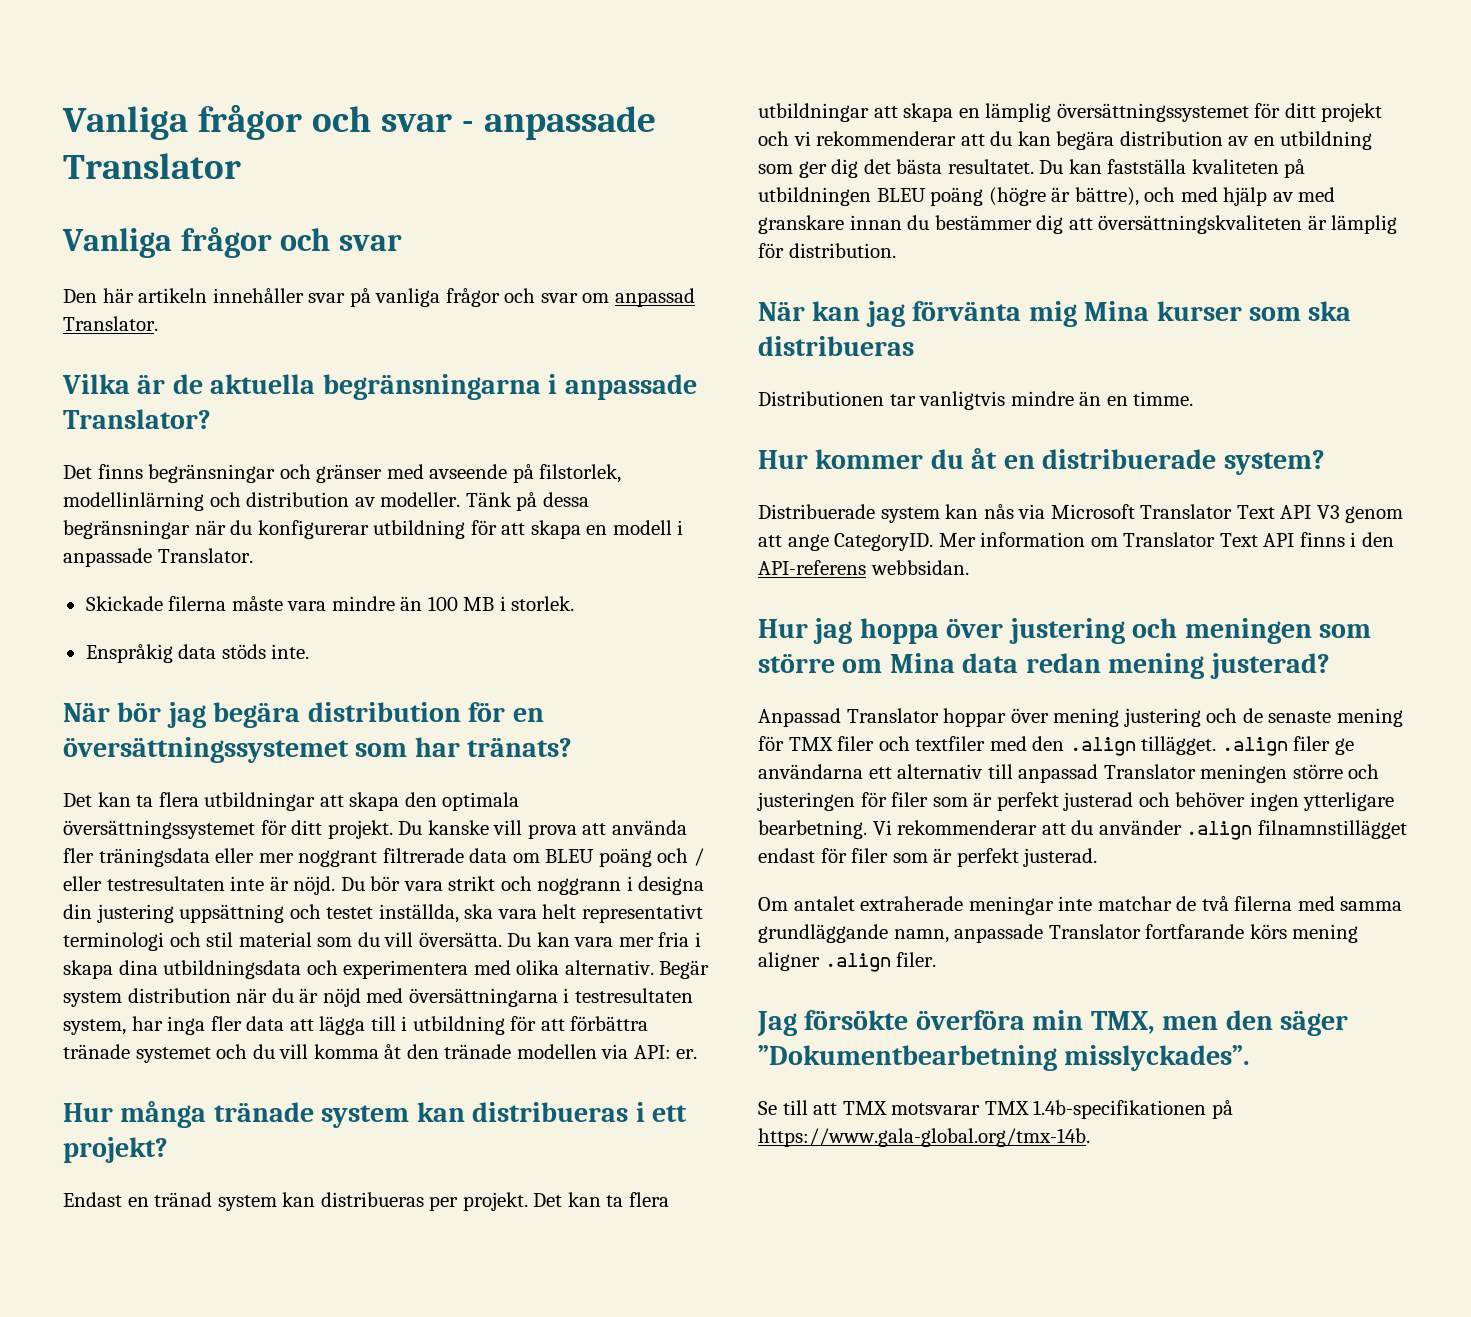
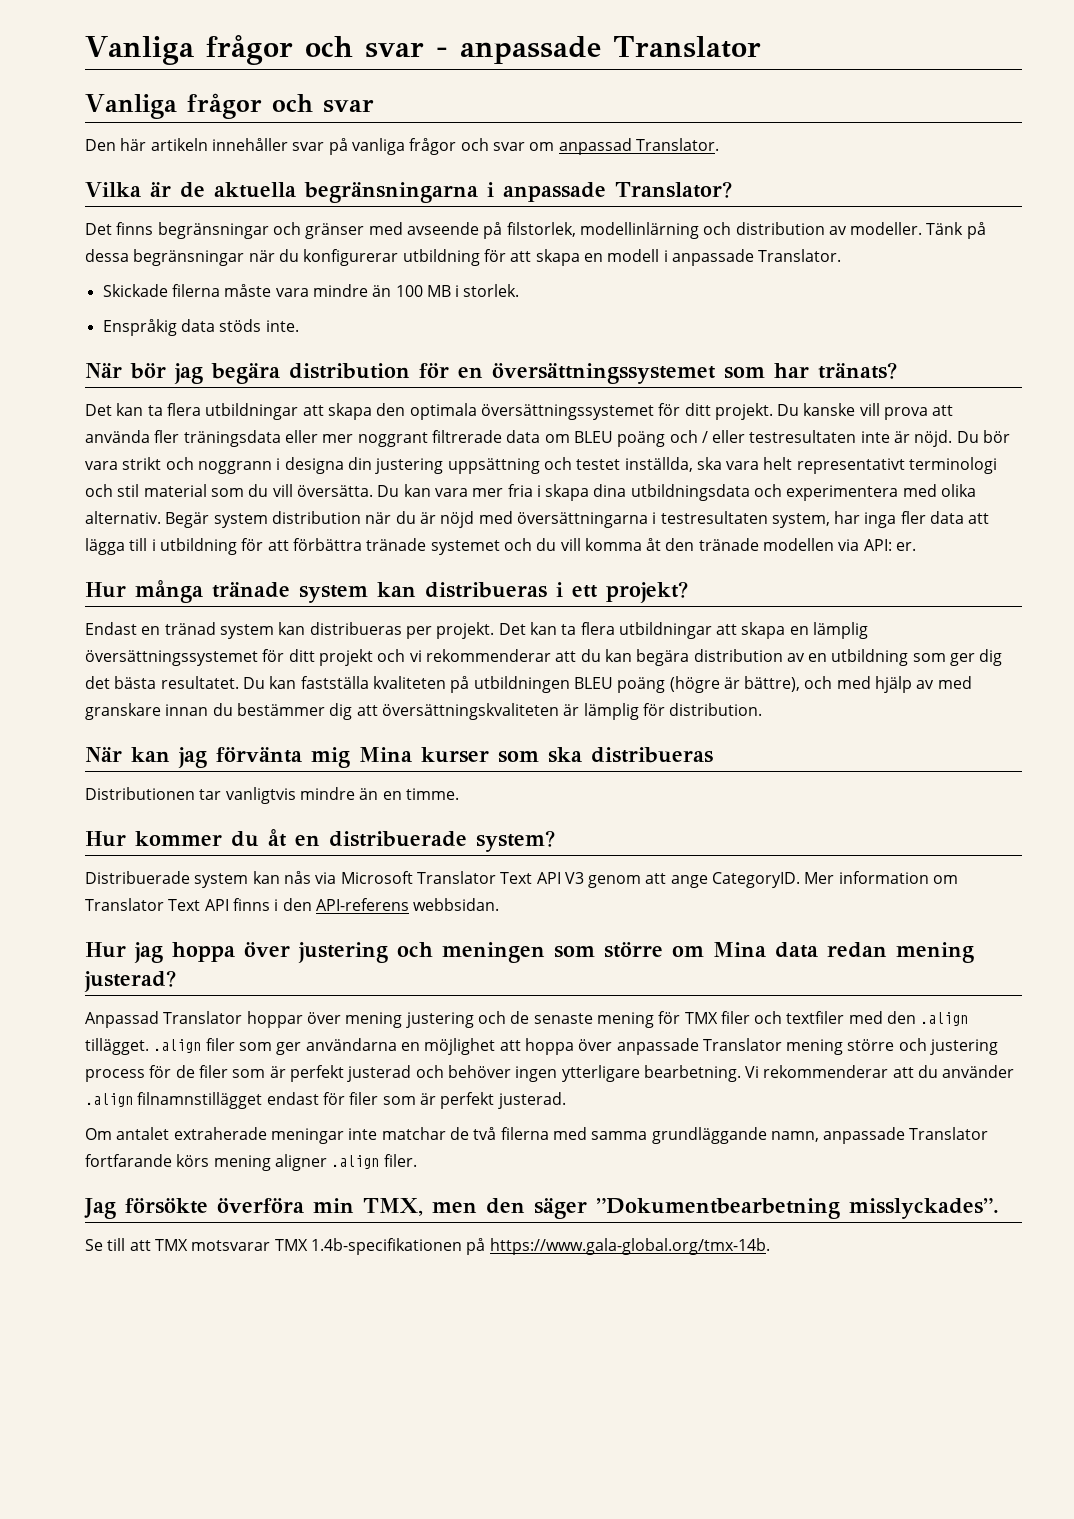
[1334,738,1354,755] [758,764,1380,783] [757,792,887,811] ge användarna ett alternativ till anpassad Translator meningen större och justeringen för -> [238,1038,999,1055] [85,1065,195,1082] som ger användarna en möjlighet att hoppa över anpassade Translator mening större och justering process för de

